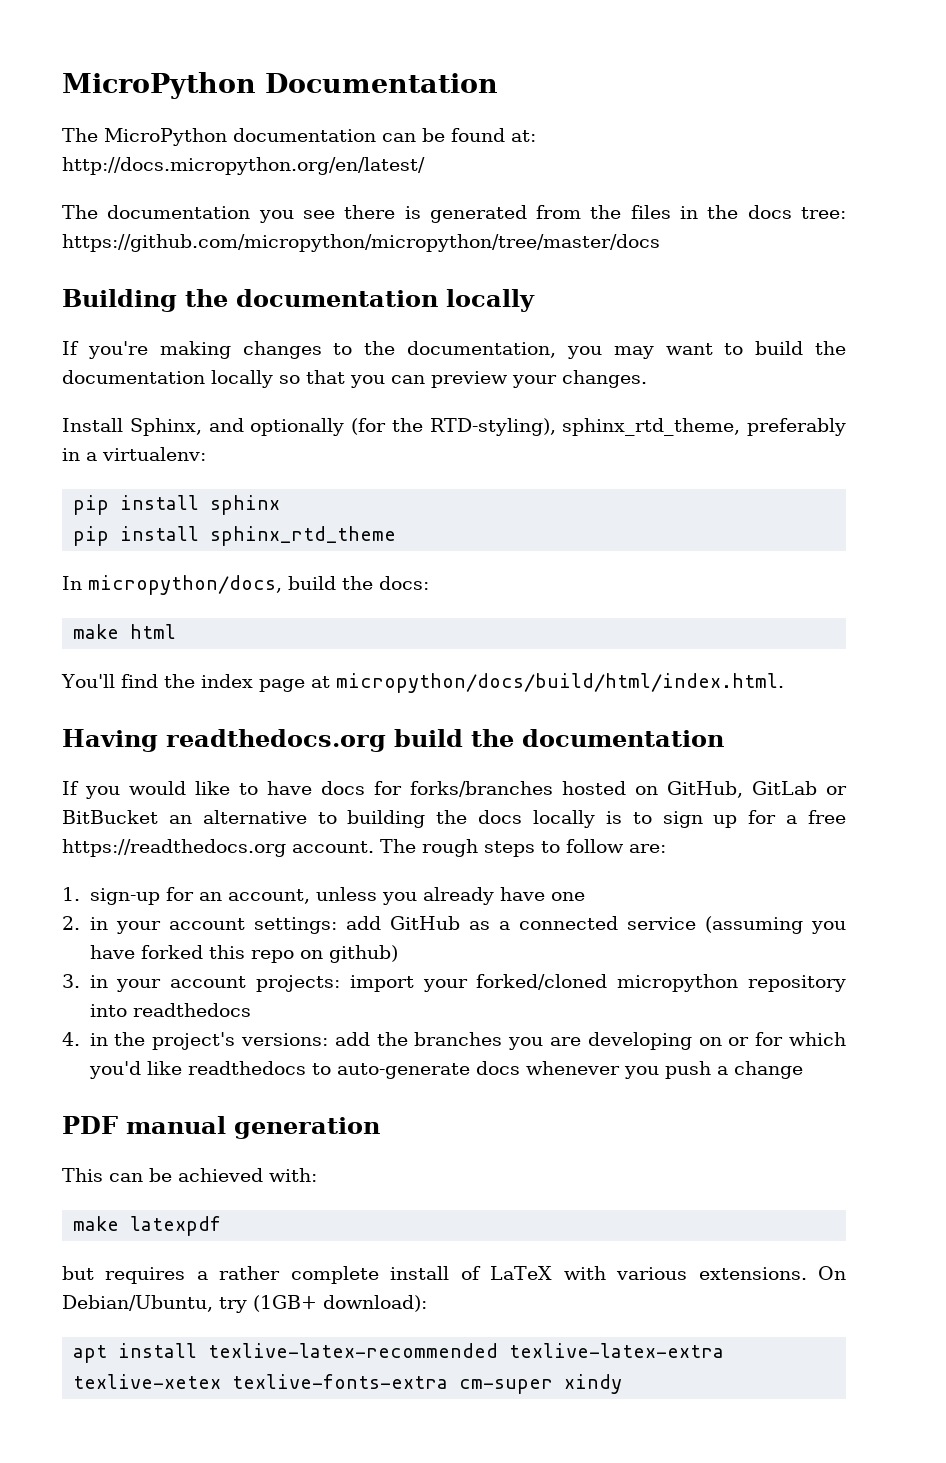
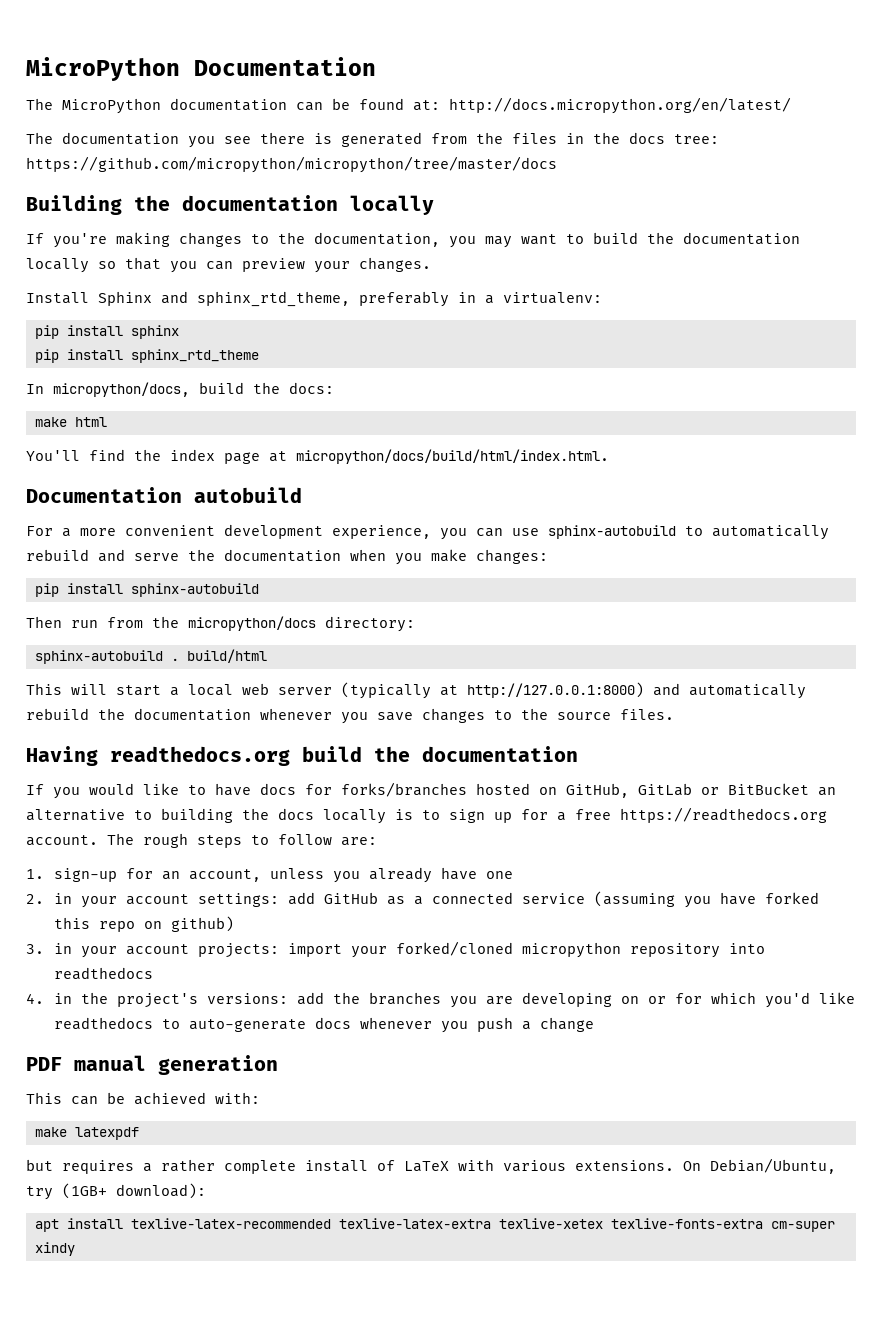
[129,418,556,436] Sphinx, and optionally (for the RTD-styling), -> [98,291,188,306] Sphinx and
(784, 683) none -> [26,487,302,503] [26,524,829,540] [26,549,548,565] [34,583,259,597] [26,616,415,632] [34,649,267,664] [26,682,806,699] [26,708,674,724] // Documentation autobuild // For a more convenient development experience, you can use sphinx-autobuild to automatically rebuild and serve the documentation when you make changes: // pip install sphinx-autobuild // Then run from the micropython/docs directory: // sphinx-autobuild . build/html // This will start a local web server (typically at http://127.0.0.1:8000) and automatically rebuild the documentation whenever you save changes to the source files.

